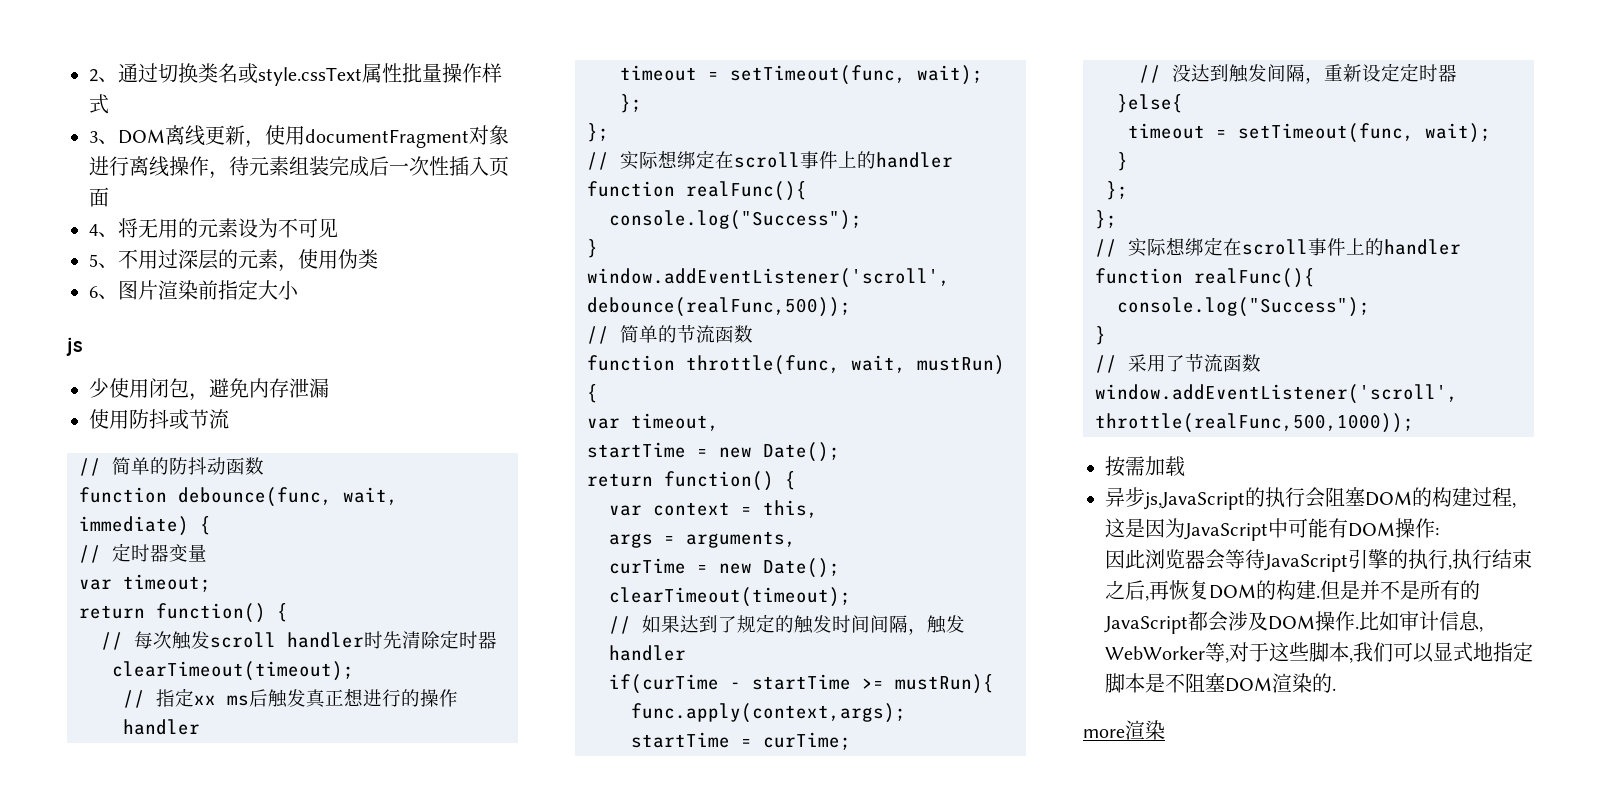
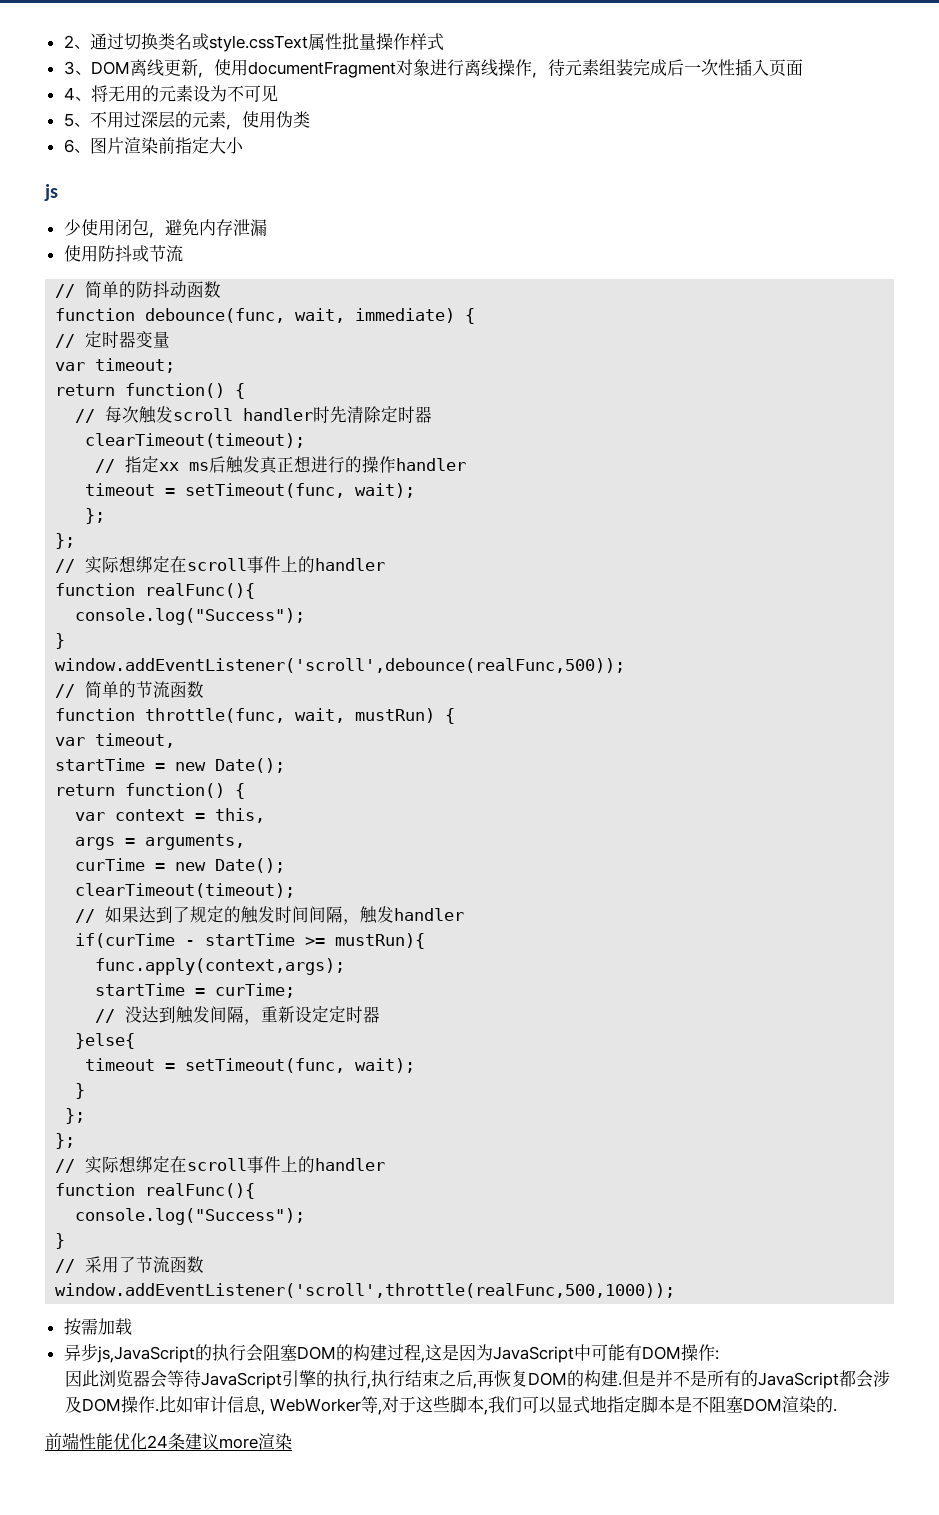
(1337, 689) none -> [45,1432,219,1450] 前端性能优化24条建议

